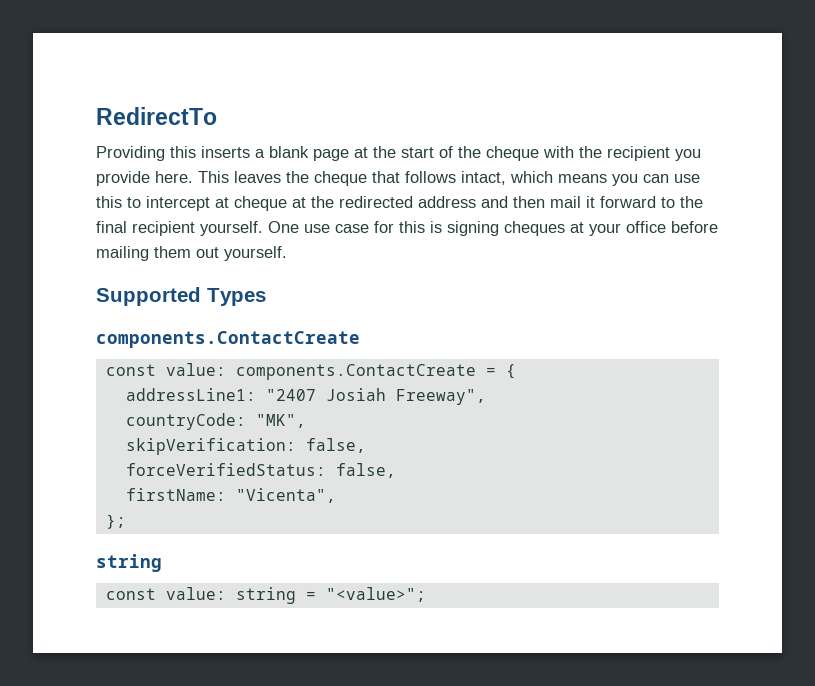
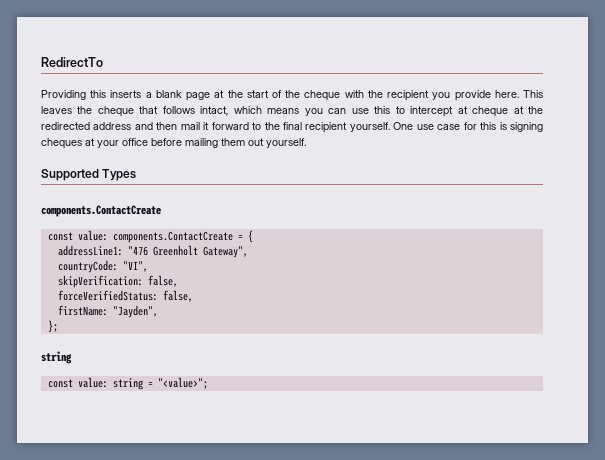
[265,388,486,405] "2407 Josiah Freeway", -> [127,245,248,258] "476 Greenholt Gateway",
[255,414,306,428] "MK", -> [122,261,148,272] "VI",
[235,488,336,503] "Vicenta", -> [112,305,158,318] "Jayden",

